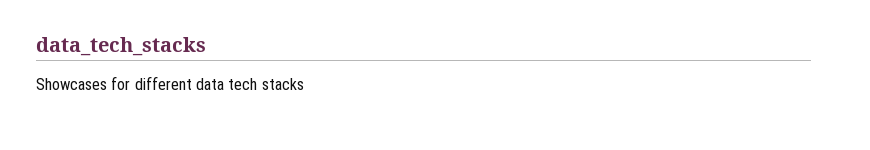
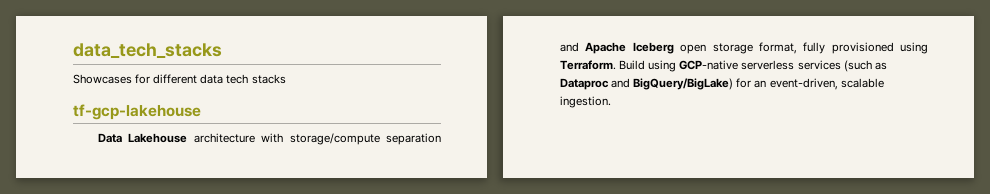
(304, 84) none -> [73,104,201,120] [97,133,441,145] [560,42,928,54] [560,60,887,72] [560,78,884,90] [560,96,611,108] // tf-gcp-lakehouse // Data Lakehouse architecture with storage/compute separation and Apache Iceberg open storage format, fully provisioned using Terraform. Build using GCP-native serverless services (such as Dataproc and BigQuery/BigLake) for an event-driven, scalable ingestion.

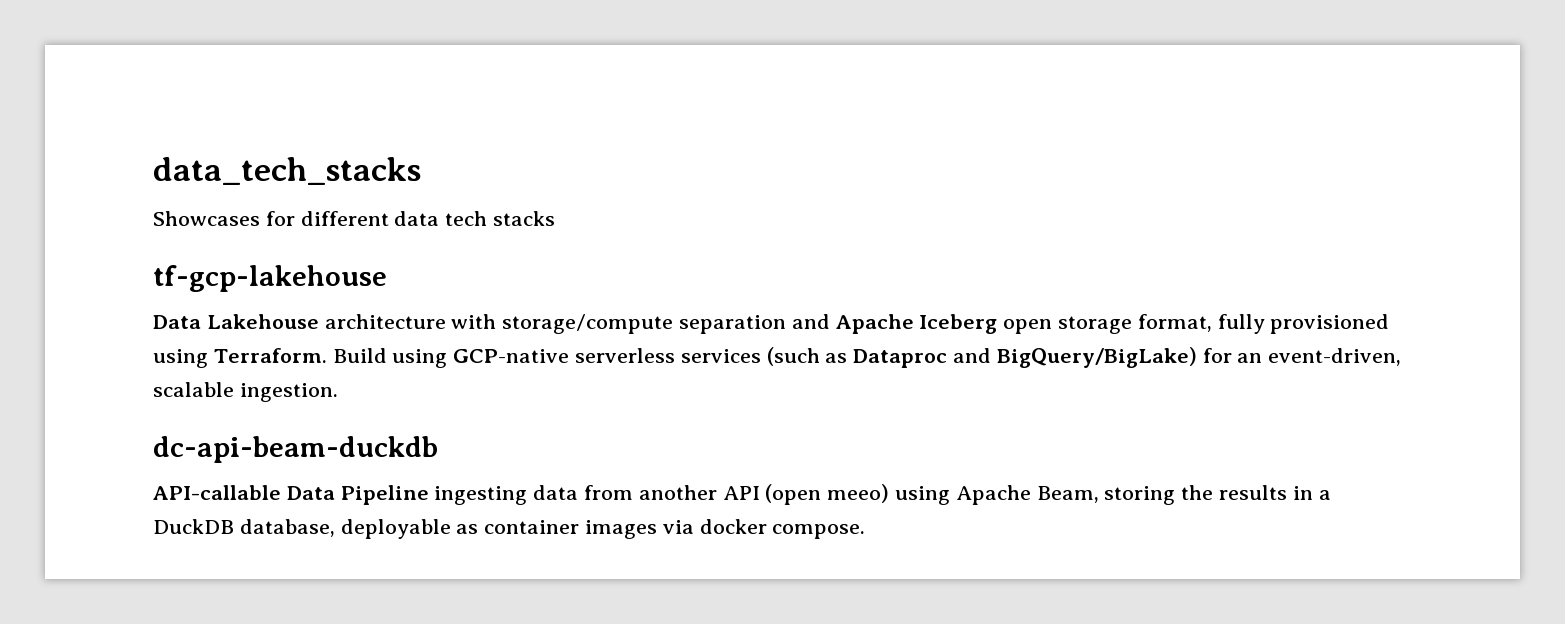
(611, 102) none -> [153,436,438,463] [153,484,1331,505] [153,519,866,539] // dc-api-beam-duckdb // API-callable Data Pipeline ingesting data from another API (open meeo) using Apache Beam, storing the results in a DuckDB database, deployable as container images via docker compose.

